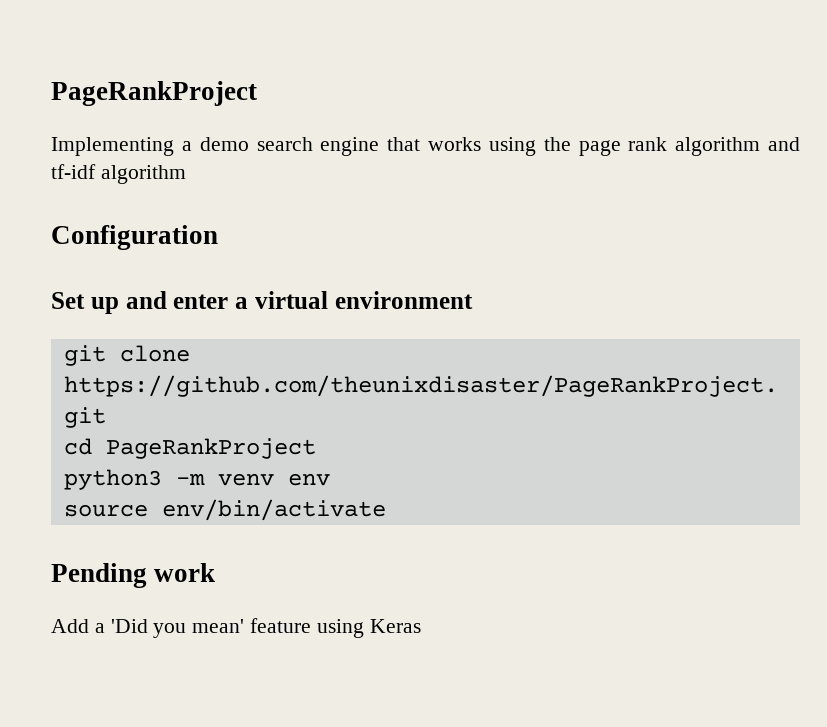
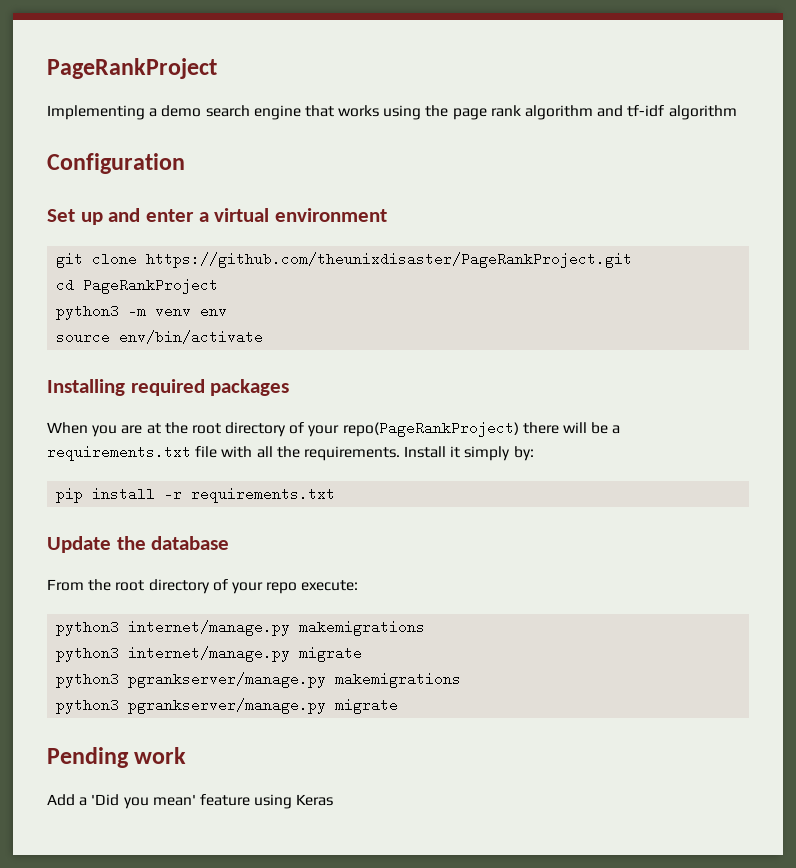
(386, 510) none -> [47,379,290,396] [47,421,621,437] [47,445,534,461] [56,487,336,503] [47,536,230,553] [47,579,359,594] [56,620,426,636] [56,646,363,662] [56,672,462,688] [56,698,399,714] // Installing required packages // When you are at the root directory of your repo(PageRankProject) there will be a requirements.txt file with all the requirements. Install it simply by: // pip install -r requirements.txt // Update the database // From the root directory of your repo execute: // python3 internet/manage.py makemigrations // python3 internet/manage.py migrate // python3 pgrankserver/manage.py makemigrations // python3 pgrankserver/manage.py migrate

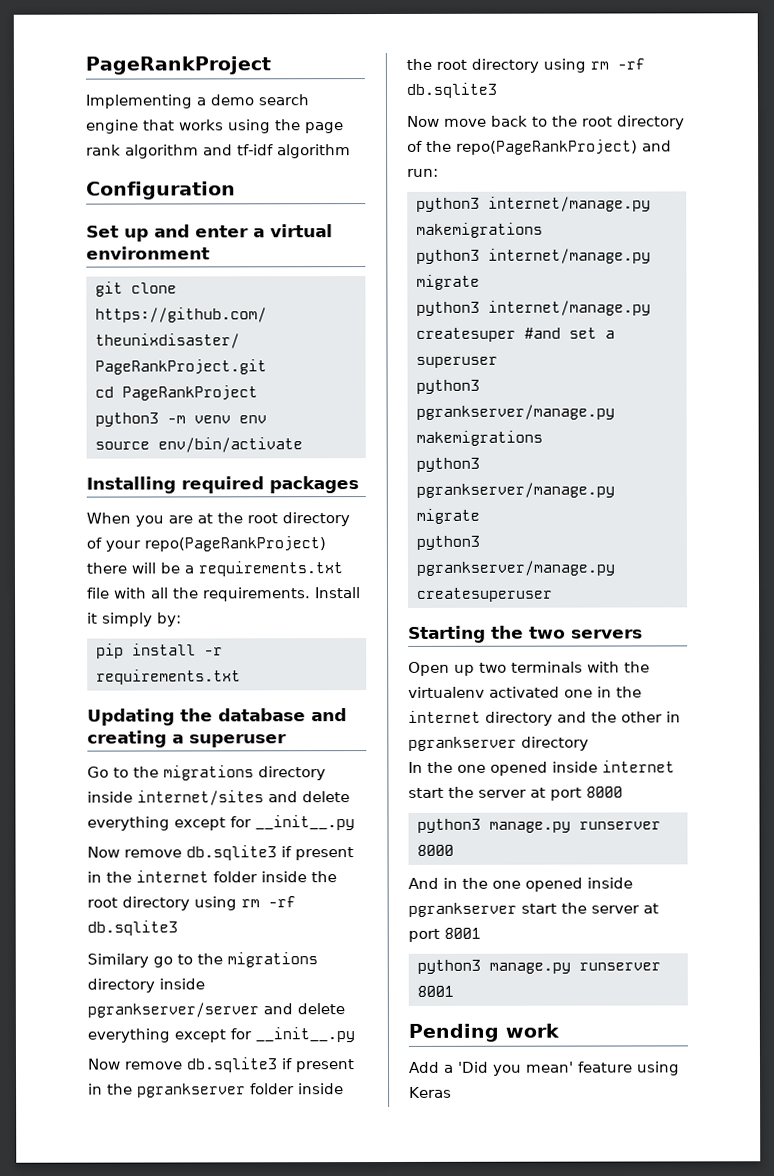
[47,536,111,553] Update -> [87,708,175,726] Updating
[47,579,359,594] // From the root directory of your repo execute: -> [311,708,347,722] [87,730,287,748] [87,765,326,781] [87,790,350,806] [87,815,355,831] [87,845,354,861] [87,870,337,883] [87,896,296,911] [87,920,178,936] [87,952,318,968] [87,978,205,993] [87,1002,345,1018] [87,1027,355,1043] [87,1057,355,1073] [88,1083,344,1098] [406,58,645,73] [406,82,497,98] [407,115,685,130] [407,139,672,155] [407,168,439,177] and creating a superuser // Go to the migrations directory inside internet/sites and delete everything except for __init__.py // Now remove db.sqlite3 if present in the internet folder inside the root directory using rm -rf db.sqlite3 // Similary go to the migrations directory inside pgrankserver/server and delete everything except for __init__.py // Now remove db.sqlite3 if present in the pgrankserver folder inside the root directory using rm -rf db.sqlite3 // Now move back to the root directory of the repo(PageRankProject) and run:
(363, 654) none -> [415,300,651,316] [415,327,615,342] [415,356,498,368] // python3 internet/manage.py createsuper #and set a superuser
(399, 706) none -> [415,535,480,550] [415,560,615,576] [415,587,553,602] [408,625,643,643] [408,661,650,676] [408,686,642,698] [408,710,681,726] [408,736,589,751] [408,760,675,776] [408,786,623,801] [416,818,661,833] [416,844,454,856] [408,877,633,892] [408,902,659,917] [408,927,481,942] [416,959,661,974] [416,985,454,997] // python3 pgrankserver/manage.py createsuperuser // Starting the two servers // Open up two terminals with the virtualenv activated one in the internet directory and the other in pgrankserver directory // In the one opened inside internet start the server at port 8000 // python3 manage.py runserver 8000 // And in the one opened inside pgrankserver start the server at port 8001 // python3 manage.py runserver 8001

